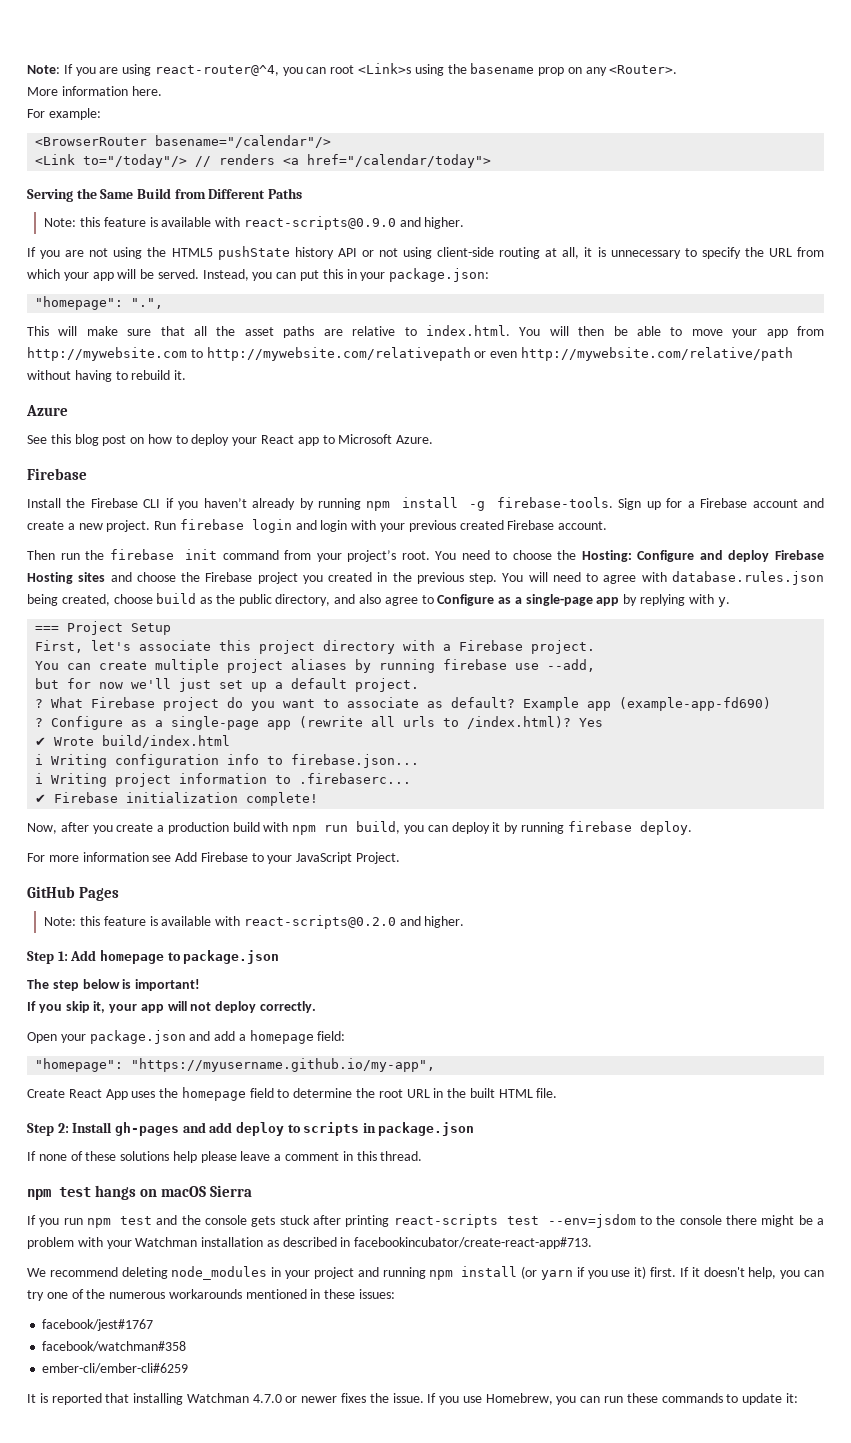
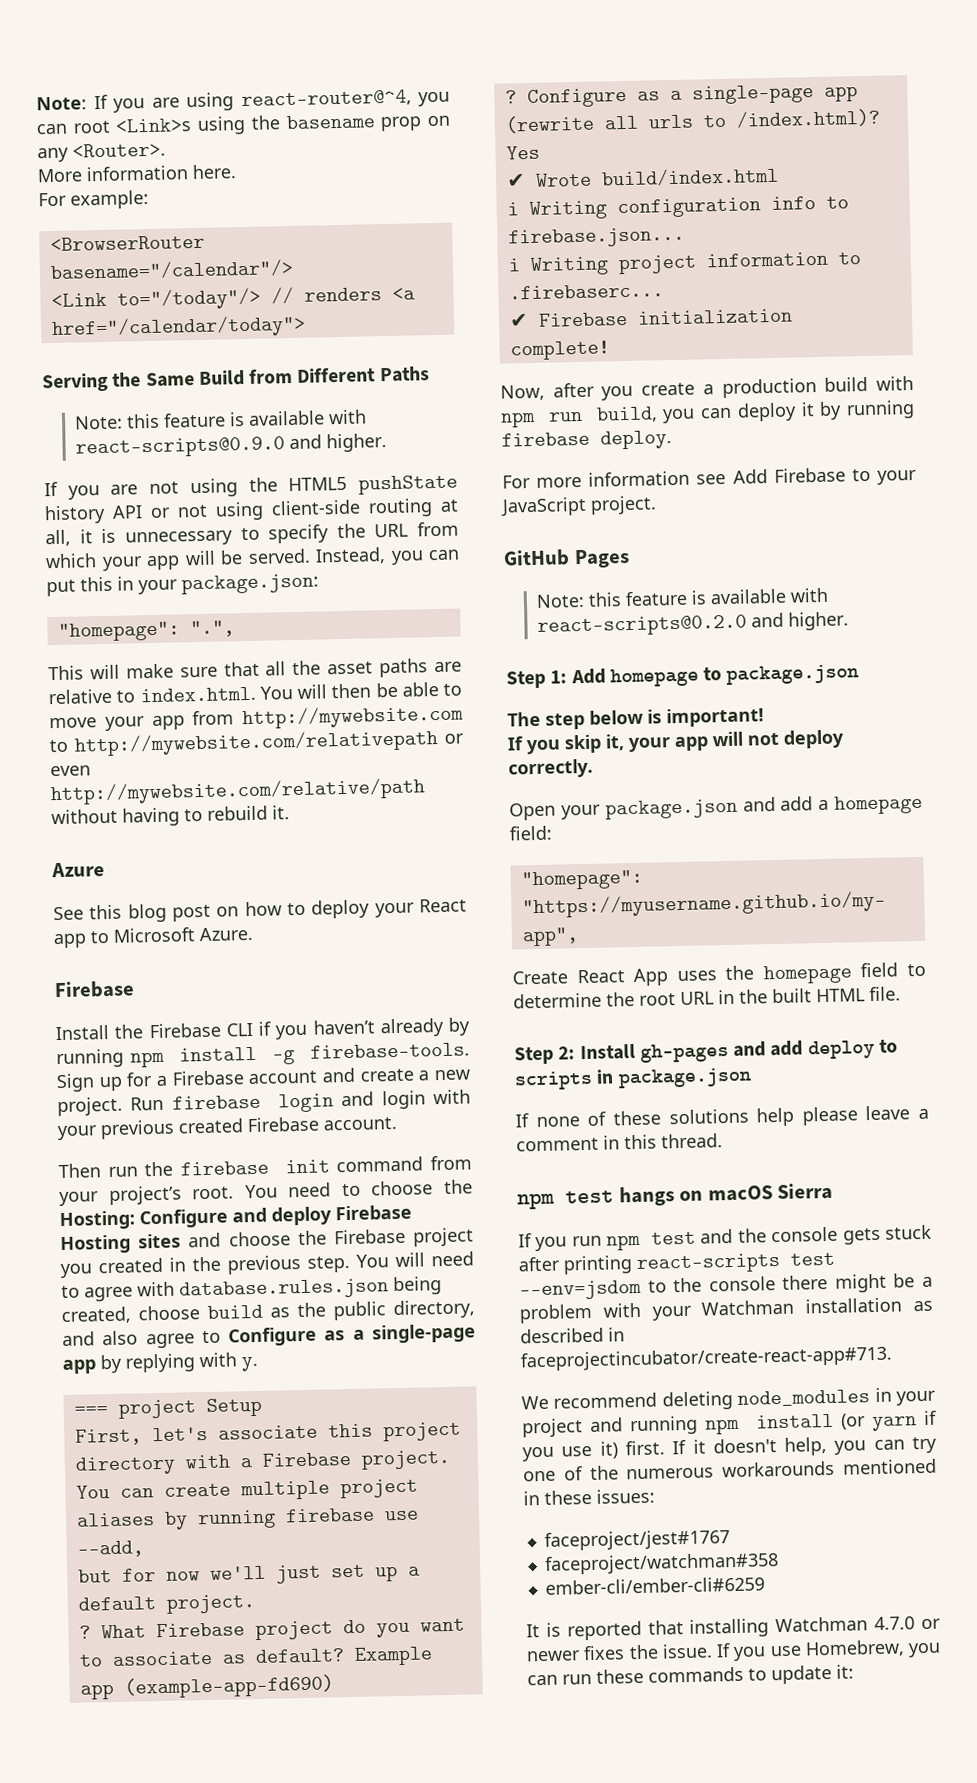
[67,621,124,635] Project -> [117,1399,196,1419] project
[356,852,401,864] Project. -> [590,495,657,515] project.
[354,1237,593,1249] facebookincubator/create-react-app#713. -> [520,1345,892,1372] faceprojectincubator/create-react-app#713.
[42,1319,154,1331] [42,1341,187,1352] facebook/jest#1767 // facebook/watchman#358 -> [543,1529,730,1551] [543,1552,779,1575] faceproject/jest#1767 // faceproject/watchman#358

